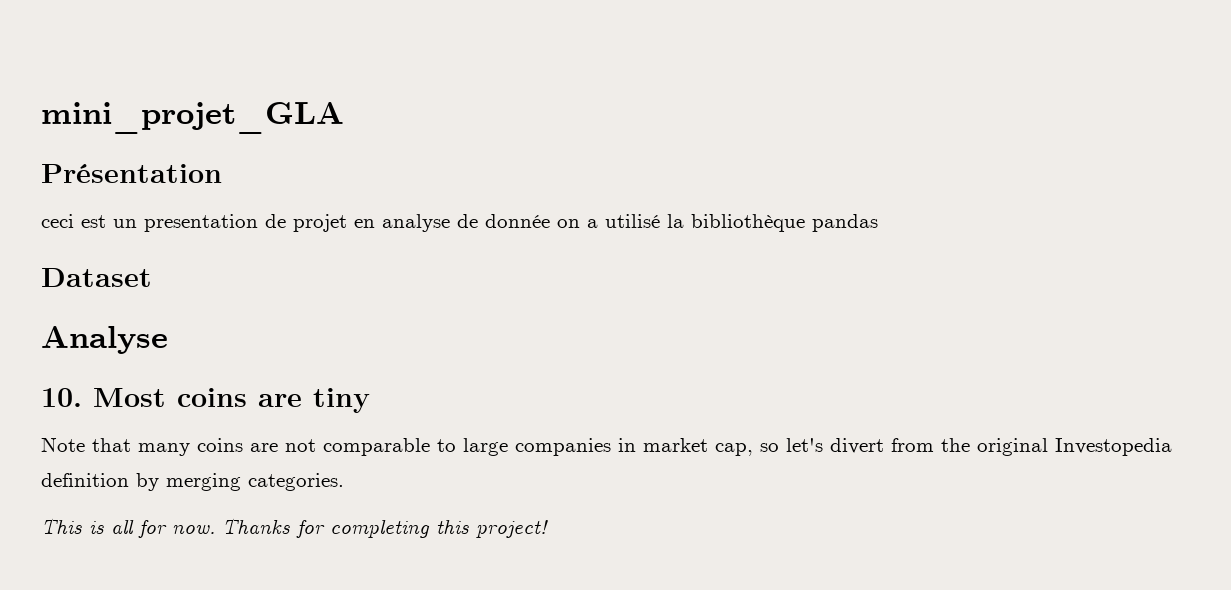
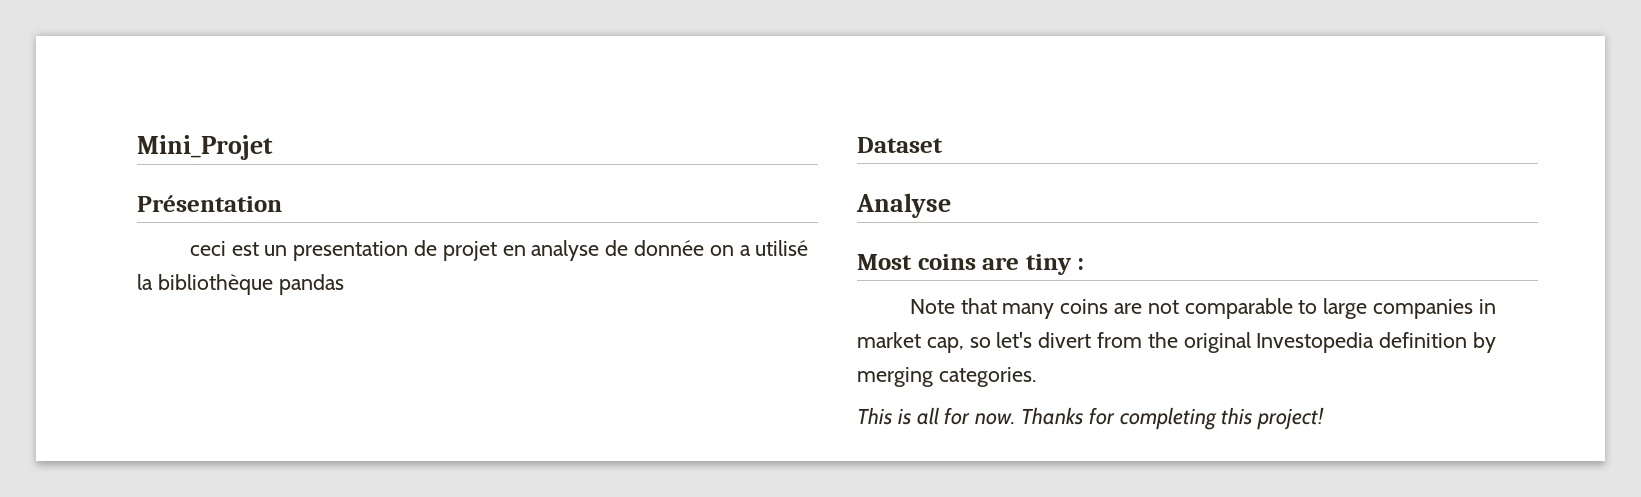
[41,102,344,134] mini_projet_GLA -> [137,135,273,160] Mini_Projet
[41,388,82,407] 10. -> (951, 205) none
(370, 400) none -> [1077,258,1085,270] :

